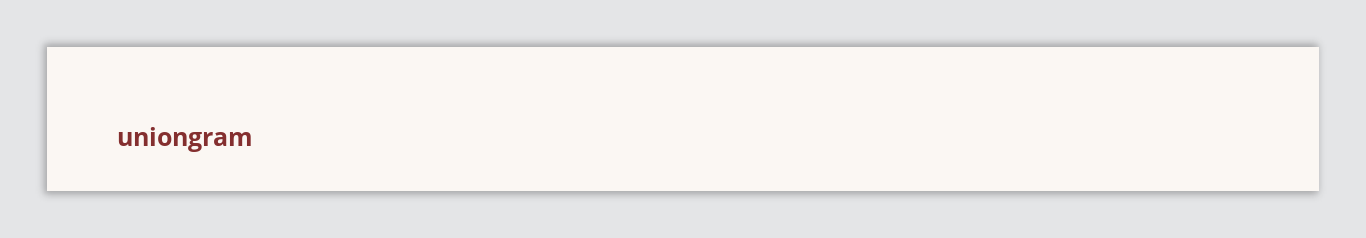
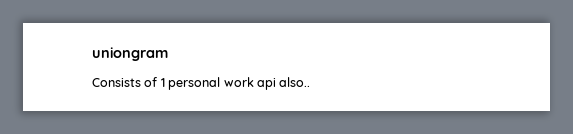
(253, 139) none -> [92,77,311,90] // Consists of 1 personal work api also..

